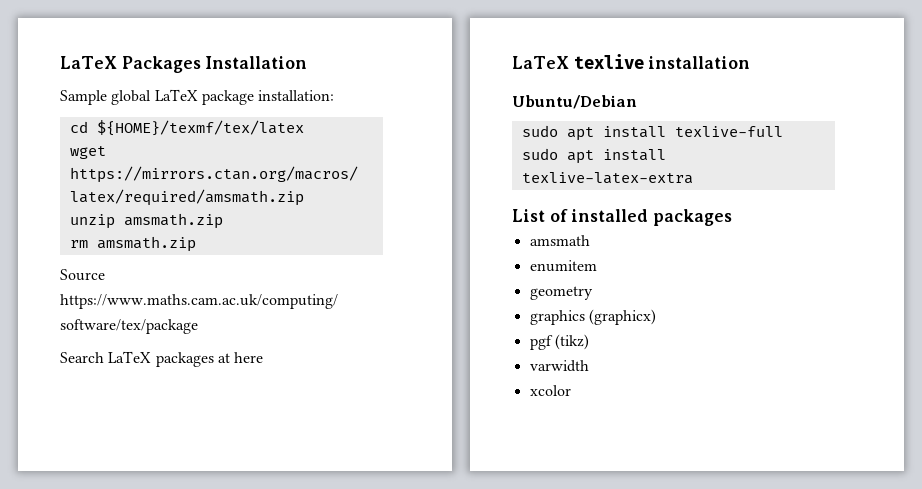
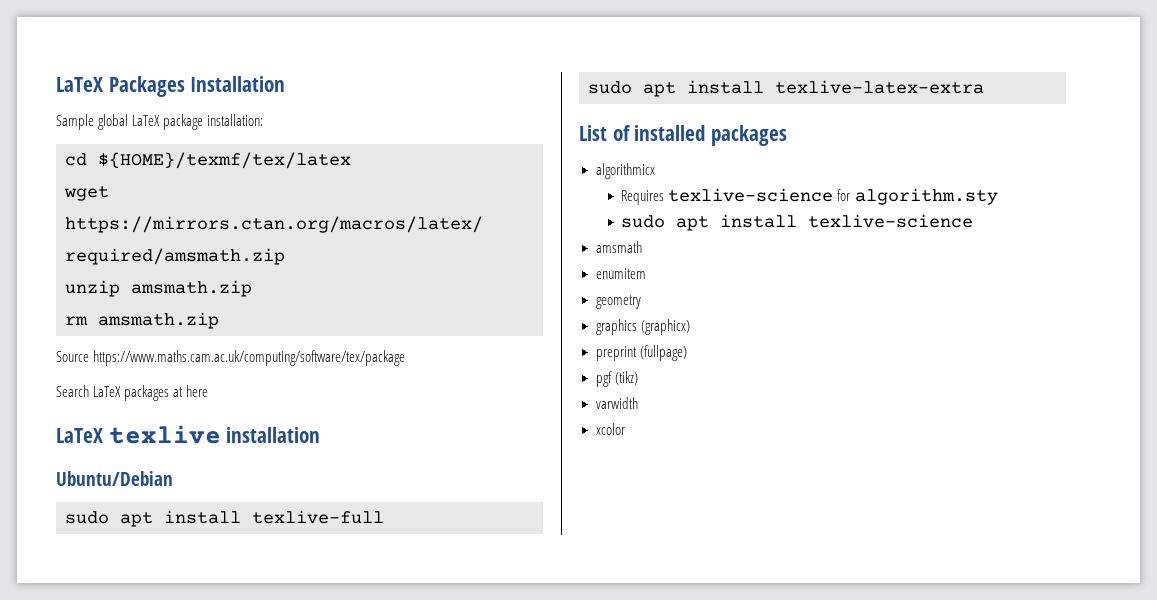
(733, 217) none -> [595,163,655,179] [621,188,998,205] [621,214,974,231] // algorithmicx // Requires texlive-science for algorithm.sty // sudo apt install texlive-science
(656, 317) none -> [595,345,687,361] // preprint (fullpage)

